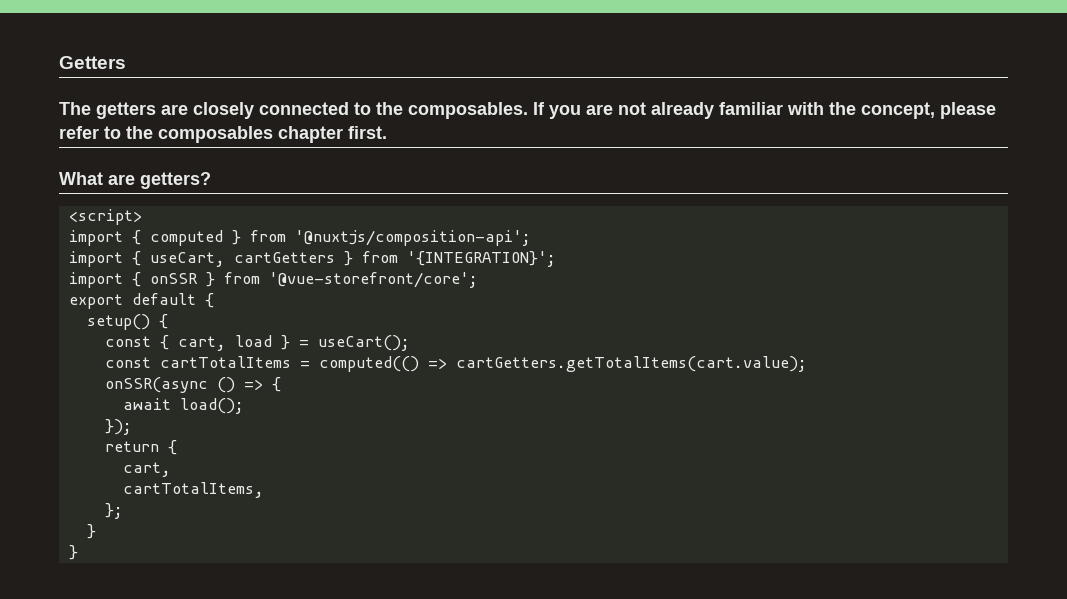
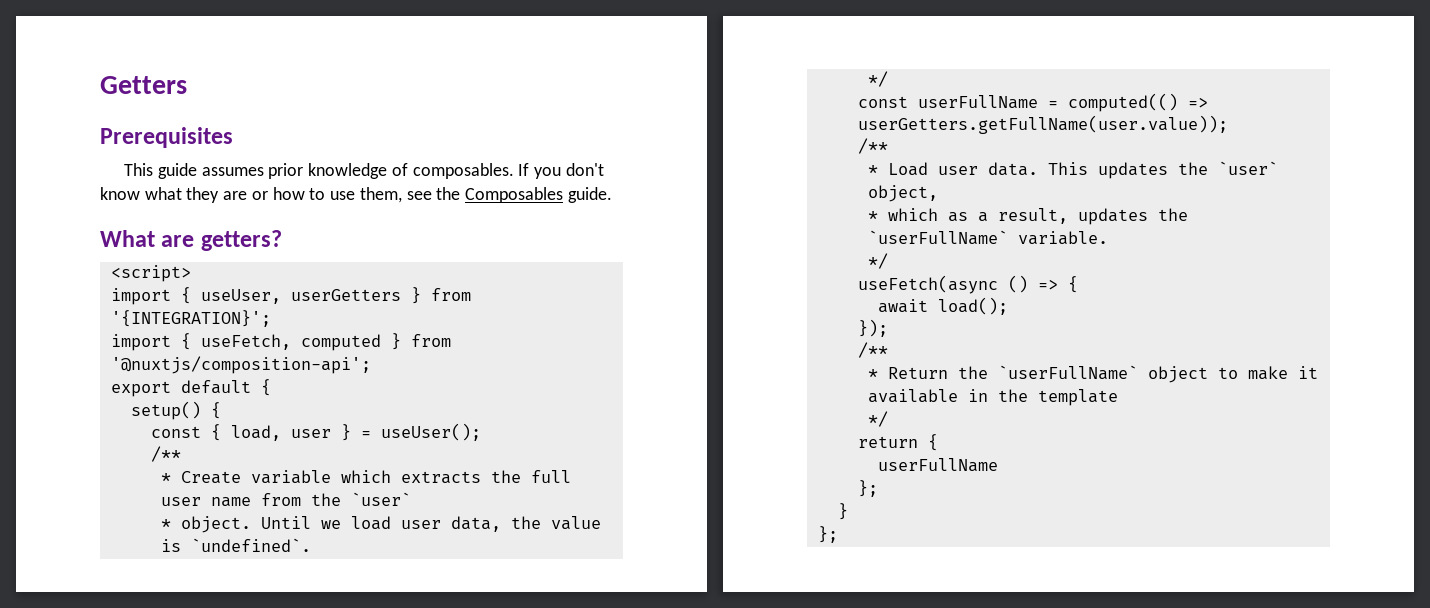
[59,102,996,119] [59,126,387,143] The getters are closely connected to the composables. If you are not already familiar with the concept, please refer to the composables chapter first. -> [100,127,233,148] [124,163,604,179] [100,187,612,203] Prerequisites // This guide assumes prior knowledge of composables. If you don't know what they are or how to use them, see the Composables guide.
[149,230,531,246] [68,251,335,267] computed } from '@nuxtjs/composition-api'; // import { useCart, cartGetters -> [200,289,401,304] useUser, userGetters
[149,272,478,288] onSSR } from '@vue-storefront/core'; -> [200,333,451,351] [110,356,371,374] useFetch, computed } from '@nuxtjs/composition-api';
[177,335,410,351] [104,356,291,368] cart, load } = useCart(); // const cartTotalItems -> [230,423,481,441] [150,446,181,462] [160,470,571,484] [160,492,411,507] [160,516,601,533] [160,538,311,552] [867,71,888,87] [857,95,1038,109] load, user } = useUser(); // /** // * Create variable which extracts the full user name from the `user` // * object. Until we load user data, the value is `undefined`. // */ // const userFullName
[455,356,807,372] [104,377,208,393] cartGetters.getTotalItems(cart.value); // onSSR(async -> [857,115,1228,134] [857,138,888,154] [867,161,1278,179] [867,185,938,202] [867,208,1188,225] [867,230,1108,245] [867,253,888,269] [857,275,998,294] userGetters.getFullName(user.value)); // /** // * Load user data. This updates the `user` object, // * which as a result, updates the `userFullName` variable. // */ // useFetch(async
(132, 427) none -> [857,342,888,358] [867,365,1318,383] [867,389,1118,406] [867,411,888,427] // /** // * Return the `userFullName` object to make it available in the template // */
[122,462,171,477] [122,482,264,498] cart, // cartTotalItems, -> [877,458,998,472] userFullName
[68,545,78,560] } -> [817,526,838,543] };

